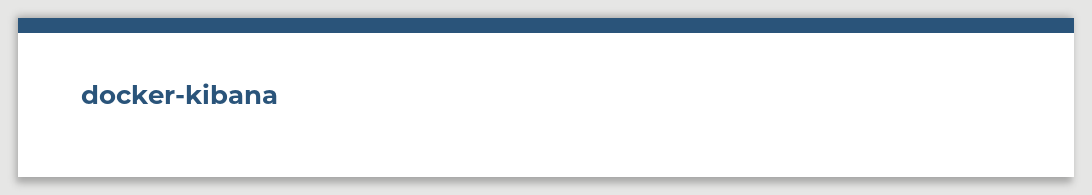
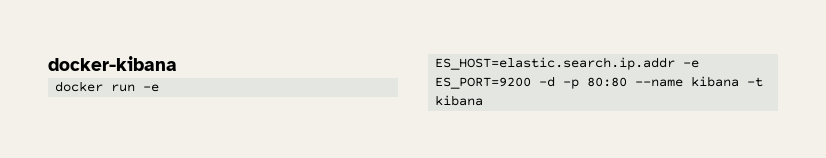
(278, 93) none -> [55,81,160,92] [435,57,700,70] [435,76,764,89] [435,95,484,106] // docker run -e ES_HOST=elastic.search.ip.addr -e ES_PORT=9200 -d -p 80:80 --name kibana -t kibana

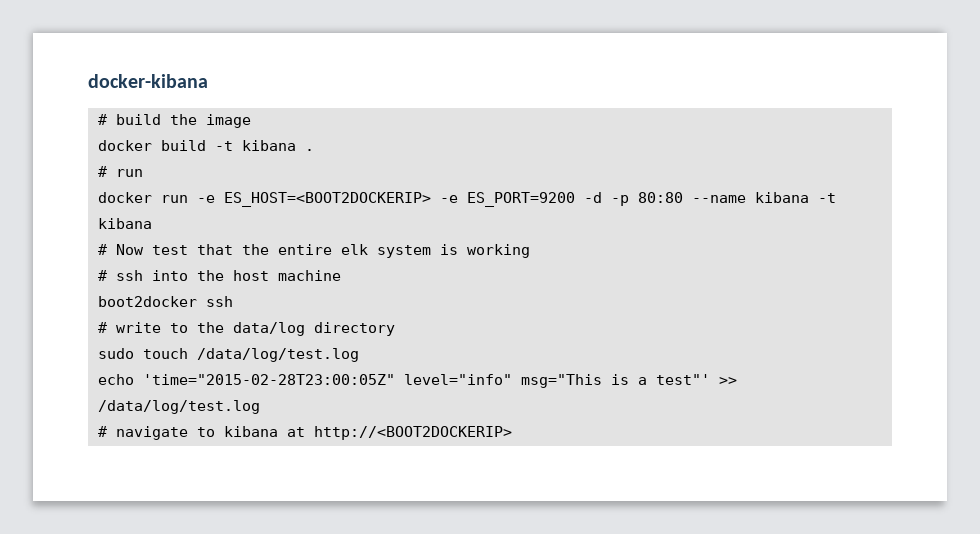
(177, 63) none -> [97,114,251,128] [97,140,314,151] [97,166,143,177] // # build the image // docker build -t kibana . // # run
[435,57,676,70] ES_HOST=elastic.search.ip.addr -> [223,192,431,207] ES_HOST=<BOOT2DOCKERIP>
(484, 100) none -> [97,244,530,258] [97,270,341,281] [97,296,233,307] [97,322,395,336] [97,348,359,362] [97,374,737,388] [97,400,260,414] [97,426,512,440] // # Now test that the entire elk system is working // # ssh into the host machine // boot2docker ssh // # write to the data/log directory // sudo touch /data/log/test.log // echo 'time="2015-02-28T23:00:05Z" level="info" msg="This is a test"' >> /data/log/test.log // # navigate to kibana at http://<BOOT2DOCKERIP>

